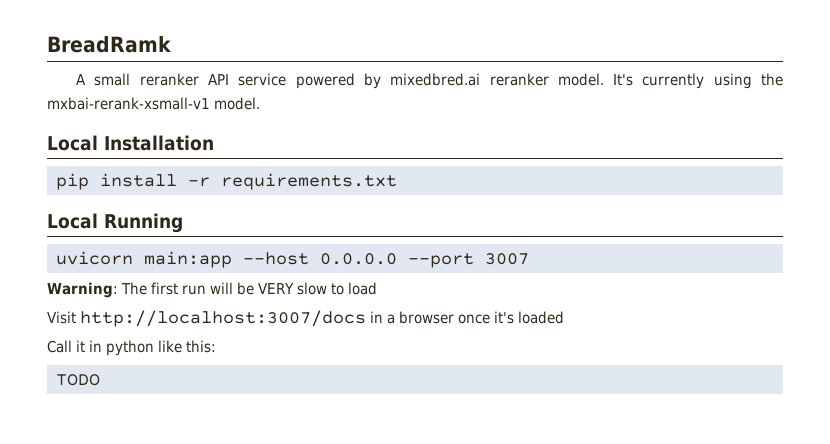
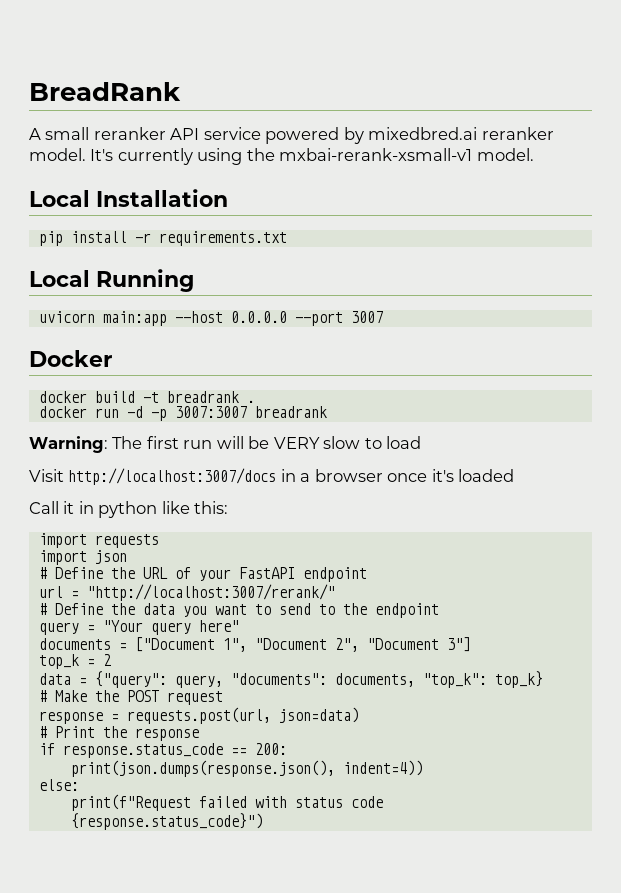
[47,36,171,53] BreadRamk -> [29,82,181,101] BreadRank
(529, 259) none -> [29,350,112,367] [38,391,255,403] [38,406,327,421] // Docker // docker build -t breadrank . // docker run -d -p 3007:3007 breadrank
[56,374,100,386] TODO -> [38,533,159,548] [38,550,127,565] [38,567,367,582] [38,584,335,601] [38,603,439,618] [38,620,239,635] [38,637,471,652] [38,654,111,669] [38,671,543,688] [38,690,223,705] [38,707,359,724] [38,726,199,741] [38,743,287,758] [70,760,423,777] [38,779,79,791] [70,794,383,811] [70,813,263,830] import requests // import json // # Define the URL of your FastAPI endpoint // url = "http://localhost:3007/rerank/" // # Define the data you want to send to the endpoint // query = "Your query here" // documents = ["Document 1", "Document 2", "Document 3"] // top_k = 2 // data = {"query": query, "documents": documents, "top_k": top_k} // # Make the POST request // response = requests.post(url, json=data) // # Print the response // if response.status_code == 200: // print(json.dumps(response.json(), indent=4)) // else: // print(f"Request failed with status code {response.status_code}")

